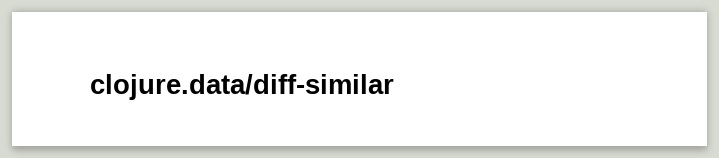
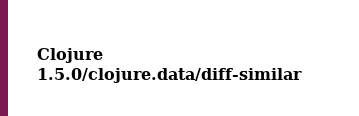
[90,74,394,100] clojure.data/diff-similar -> [37,48,103,63] [37,68,302,83] Clojure 1.5.0/clojure.data/diff-similar

